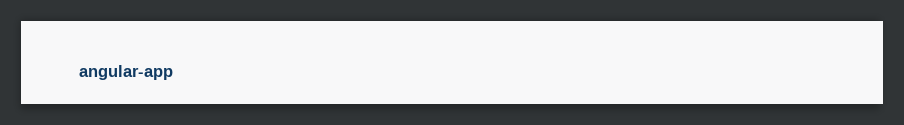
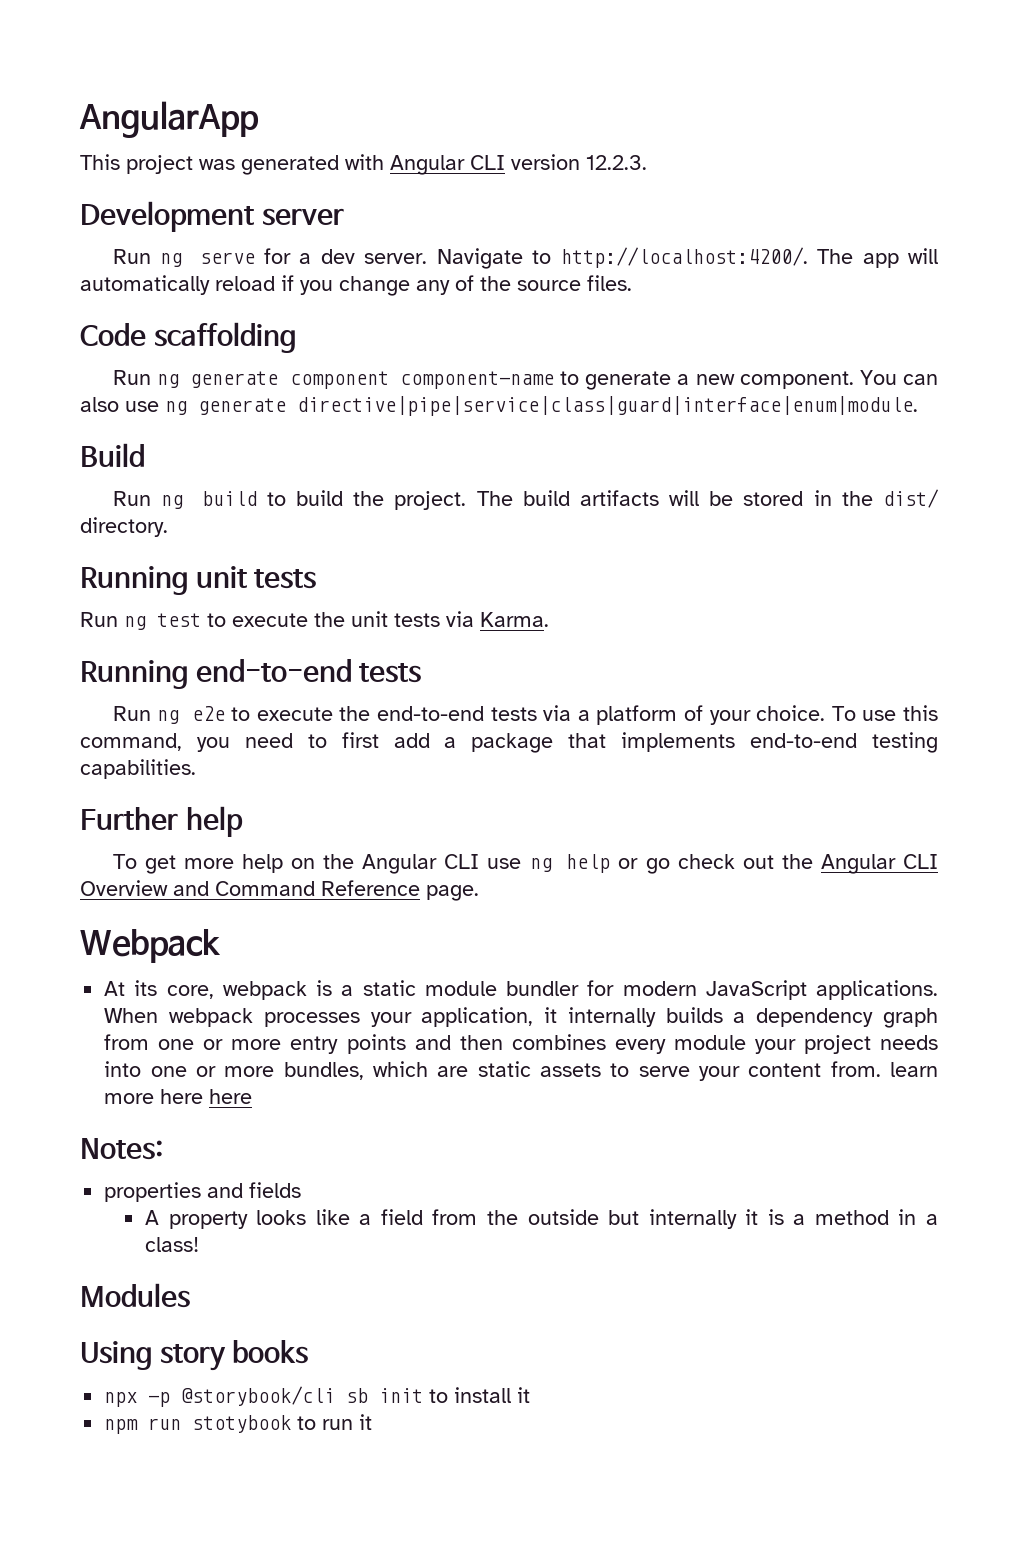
[79,65,173,80] angular-app -> [79,101,259,138] [80,154,647,175] [80,201,344,232] [112,247,939,269] [80,275,632,296] [80,322,296,353] [112,370,939,390] [80,396,918,416] [80,443,145,467] [112,489,939,510] [80,517,168,537] [80,566,317,595] [80,611,549,630] [80,659,422,689] [112,705,938,725] [80,732,938,753] [80,759,196,779] [80,806,243,837] [112,854,938,874] [80,880,479,901] [80,929,221,963] [104,980,939,1000] [104,1007,938,1028] [104,1034,939,1054] [104,1061,939,1081] [104,1089,253,1104] [80,1138,163,1160] [104,1182,302,1202] [145,1209,938,1229] [145,1237,200,1252] [80,1283,190,1308] [80,1340,309,1371] [104,1386,531,1407] [104,1414,373,1434] AngularApp // This project was generated with Angular CLI version 12.2.3. // Development server // Run ng serve for a dev server. Navigate to http://localhost:4200/. The app will automatically reload if you change any of the source files. // Code scaffolding // Run ng generate component component-name to generate a new component. You can also use ng generate directive|pipe|service|class|guard|interface|enum|module. // Build // Run ng build to build the project. The build artifacts will be stored in the dist/ directory. // Running unit tests // Run ng test to execute the unit tests via Karma. // Running end-to-end tests // Run ng e2e to execute the end-to-end tests via a platform of your choice. To use this command, you need to first add a package that implements end-to-end testing capabilities. // Further help // To get more help on the Angular CLI use ng help or go check out the Angular CLI Overview and Command Reference page. // Webpack // At its core, webpack is a static module bundler for modern JavaScript applications. When webpack processes your application, it internally builds a dependency graph from one or more entry points and then combines every module your project needs into one or more bundles, which are static assets to serve your content from. learn more here here // Notes: // properties and fields // A property looks like a field from the outside but internally it is a method in a class! // Modules // Using story books // npx -p @storybook/cli sb init to install it // npm run stotybook to run it

